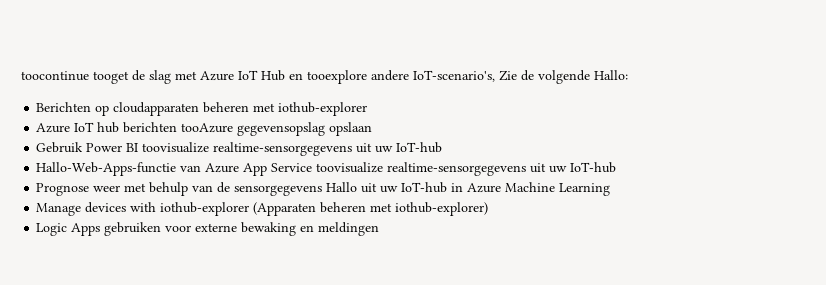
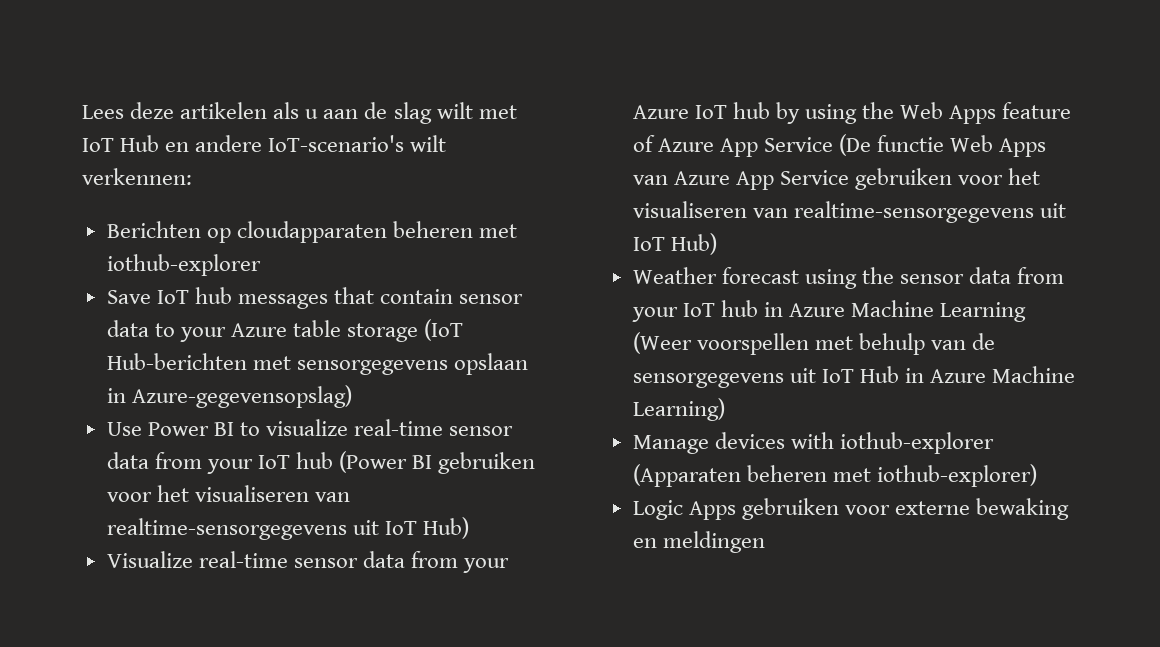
[21,70,628,84] toocontinue tooget de slag met Azure IoT Hub en tooexplore andere IoT-scenario's, Zie de volgende Hallo: -> [82,102,517,124] [82,135,447,152] [82,168,192,185] Lees deze artikelen als u aan de slag wilt met IoT Hub en andere IoT-scenario's wilt verkennen:
[36,122,373,136] [36,142,443,156] [36,162,617,176] [36,183,121,196] Azure IoT hub berichten tooAzure gegevensopslag opslaan // Gebruik Power BI toovisualize realtime-sensorgegevens uit uw IoT-hub // Hallo-Web-Apps-functie van Azure App Service toovisualize realtime-sensorgegevens uit uw IoT-hub // Prognose weer -> [106,287,524,309] [106,319,464,342] [106,353,528,375] [106,385,352,408] [106,419,514,436] [106,451,536,474] [106,485,350,502] [106,517,469,540] [106,551,510,573] [632,102,1072,124] [632,134,1047,157] [632,168,1041,190] [632,201,1066,223] [632,233,717,255] [632,267,1065,289] [631,300,1027,322] [632,332,809,355] Save IoT hub messages that contain sensor data to your Azure table storage (IoT Hub-berichten met sensorgegevens opslaan in Azure-gegevensopslag) // Use Power BI to visualize real-time sensor data from your IoT hub (Power BI gebruiken voor het visualiseren van realtime-sensorgegevens uit IoT Hub) // Visualize real-time sensor data from your Azure IoT hub by using the Web Apps feature of Azure App Service (De functie Web Apps van Azure App Service gebruiken voor het visualiseren van realtime-sensorgegevens uit IoT Hub) // Weather forecast using the sensor data from your IoT hub in Azure Machine Learning (Weer voorspellen
[326,182,611,196] Hallo uit uw IoT-hub in Azure Machine Learning -> [789,366,1076,383] [632,398,725,421] uit IoT Hub in Azure Machine Learning)

